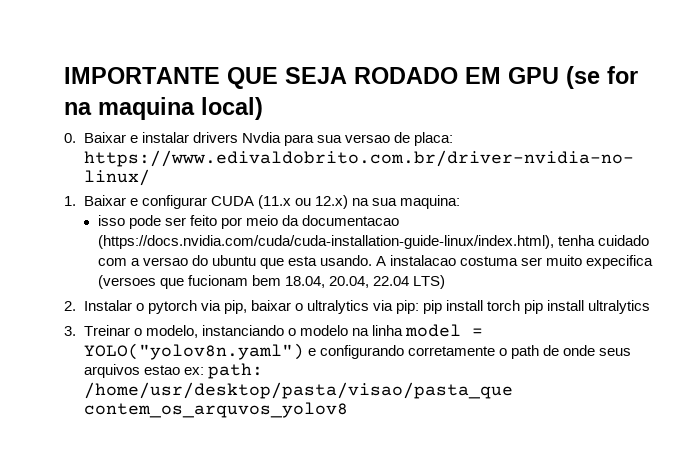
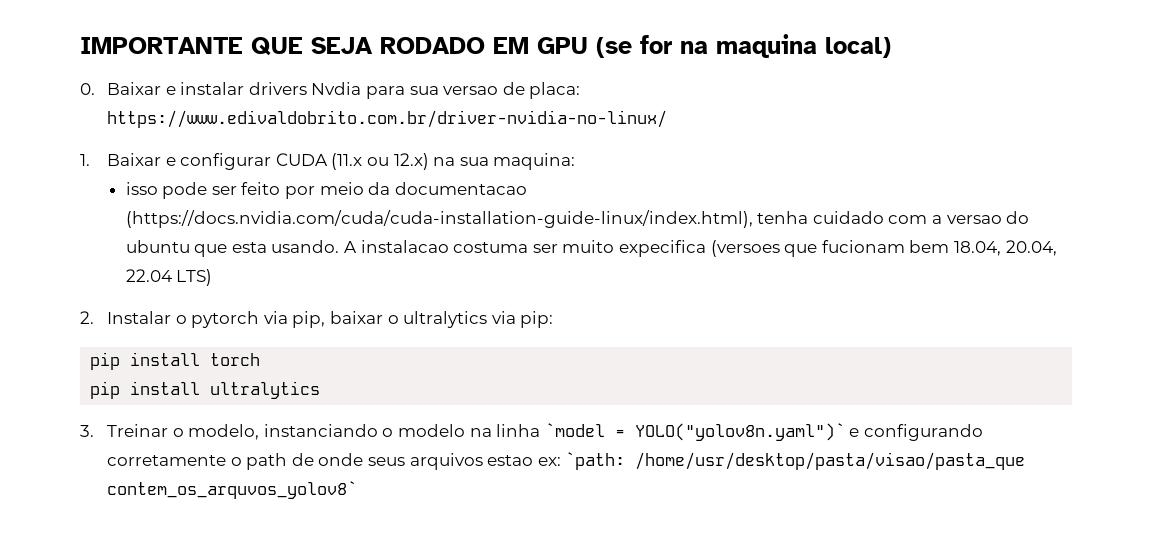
(419, 307) none -> (554, 319) //
(521, 305) none -> (261, 359) //
[404,324,483,337] [83,343,304,360] model = YOLO("yolov8n.yaml") -> [544,423,845,441] `model = YOLO("yolov8n.yaml")`
[207,363,263,379] [83,382,513,399] [83,402,348,418] path: /home/usr/desktop/pasta/visao/pasta_que contem_os_arquvos_yolov8 -> [565,452,1026,470] [106,481,357,499] `path: /home/usr/desktop/pasta/visao/pasta_que contem_os_arquvos_yolov8`

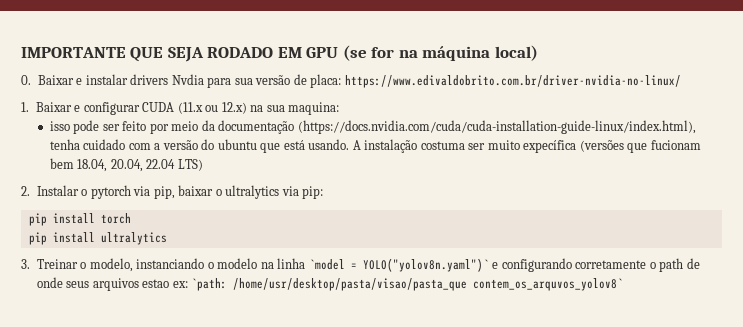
[716,34,817,58] maquina -> [422,46,491,61] máquina
[443,86,499,95] versao -> [255,75,291,85] versão
[394,182,527,195] documentacao -> [218,120,295,134] documentação
[946,215,1002,224] versao -> [162,140,198,150] versão
[231,242,267,253] esta -> [283,140,305,150] está
[360,240,449,253] instalacao -> [364,139,418,153] instalação
[619,240,780,257] expecifica (versoes -> [523,140,624,153] expecífica (versões

